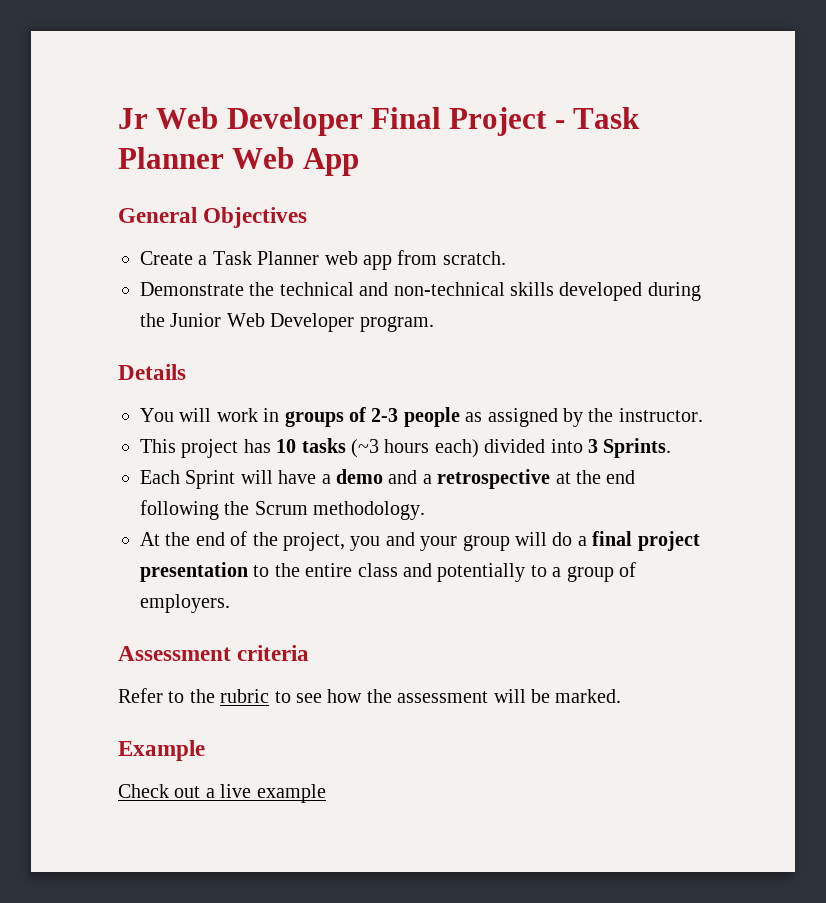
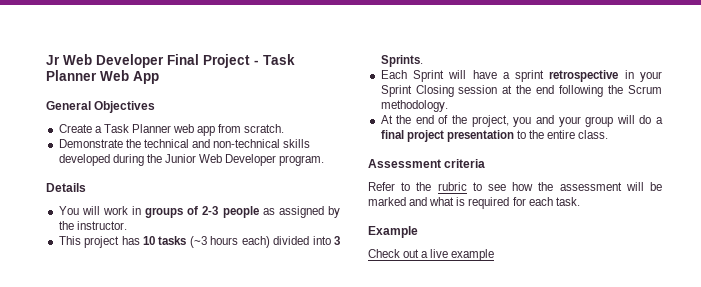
[336,469,551,489] demo and a retrospective -> [515,70,662,82] [380,85,498,97] sprint retrospective in your Sprint Closing session
[357,562,636,582] [140,594,230,613] class and potentially to a group of employers. -> [578,130,609,139] class.
[555,689,622,703] marked. -> [368,197,580,209] marked and what is required for each task.

